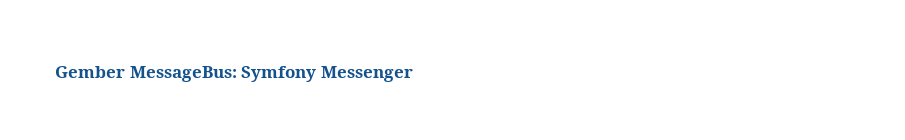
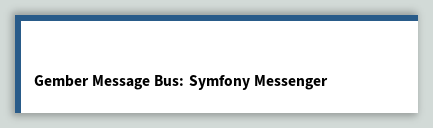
[129,66,237,82] MessageBus: -> [92,75,185,90] Message Bus:

